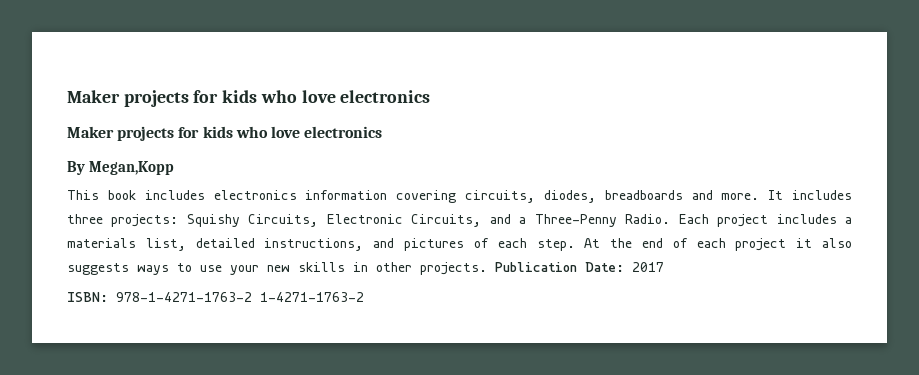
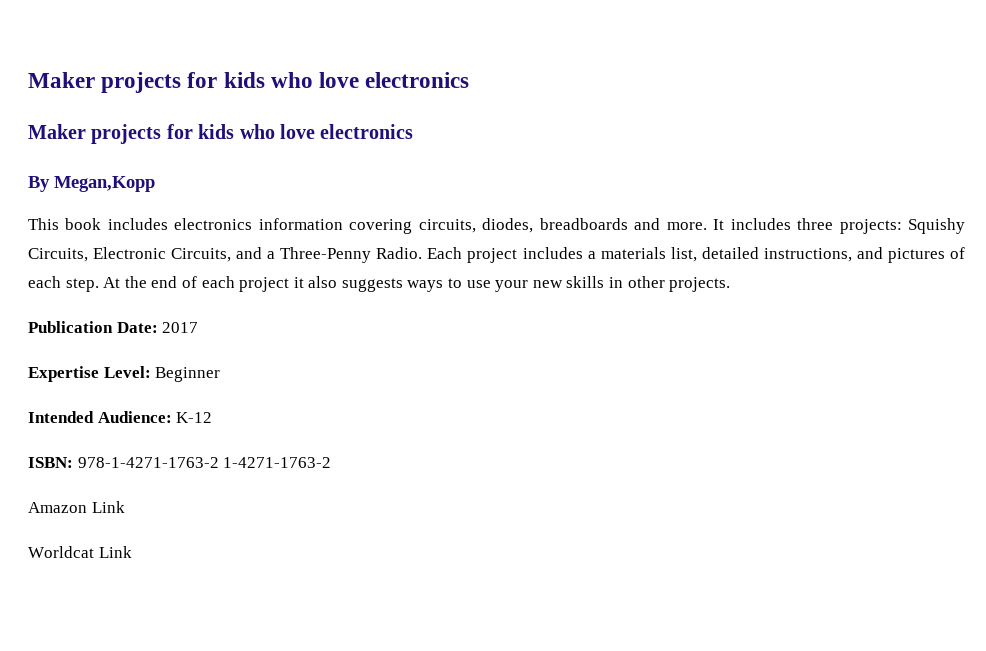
(487, 268) none -> (731, 284) //
(664, 267) none -> [28,366,221,382] [28,411,213,423] // Expertise Level: Beginner // Intended Audience: K-12
(364, 297) none -> [28,501,125,513] [28,546,132,558] // Amazon Link // Worldcat Link

